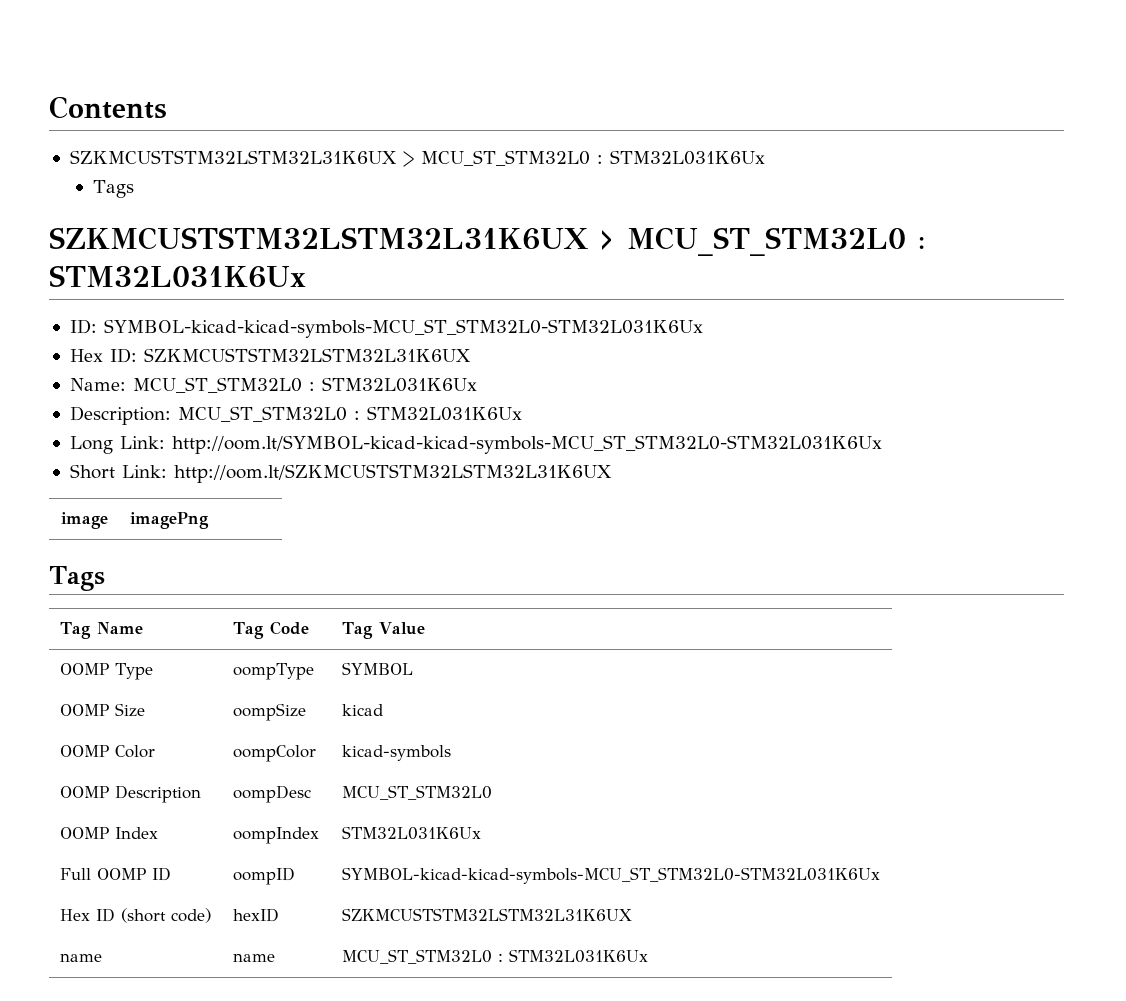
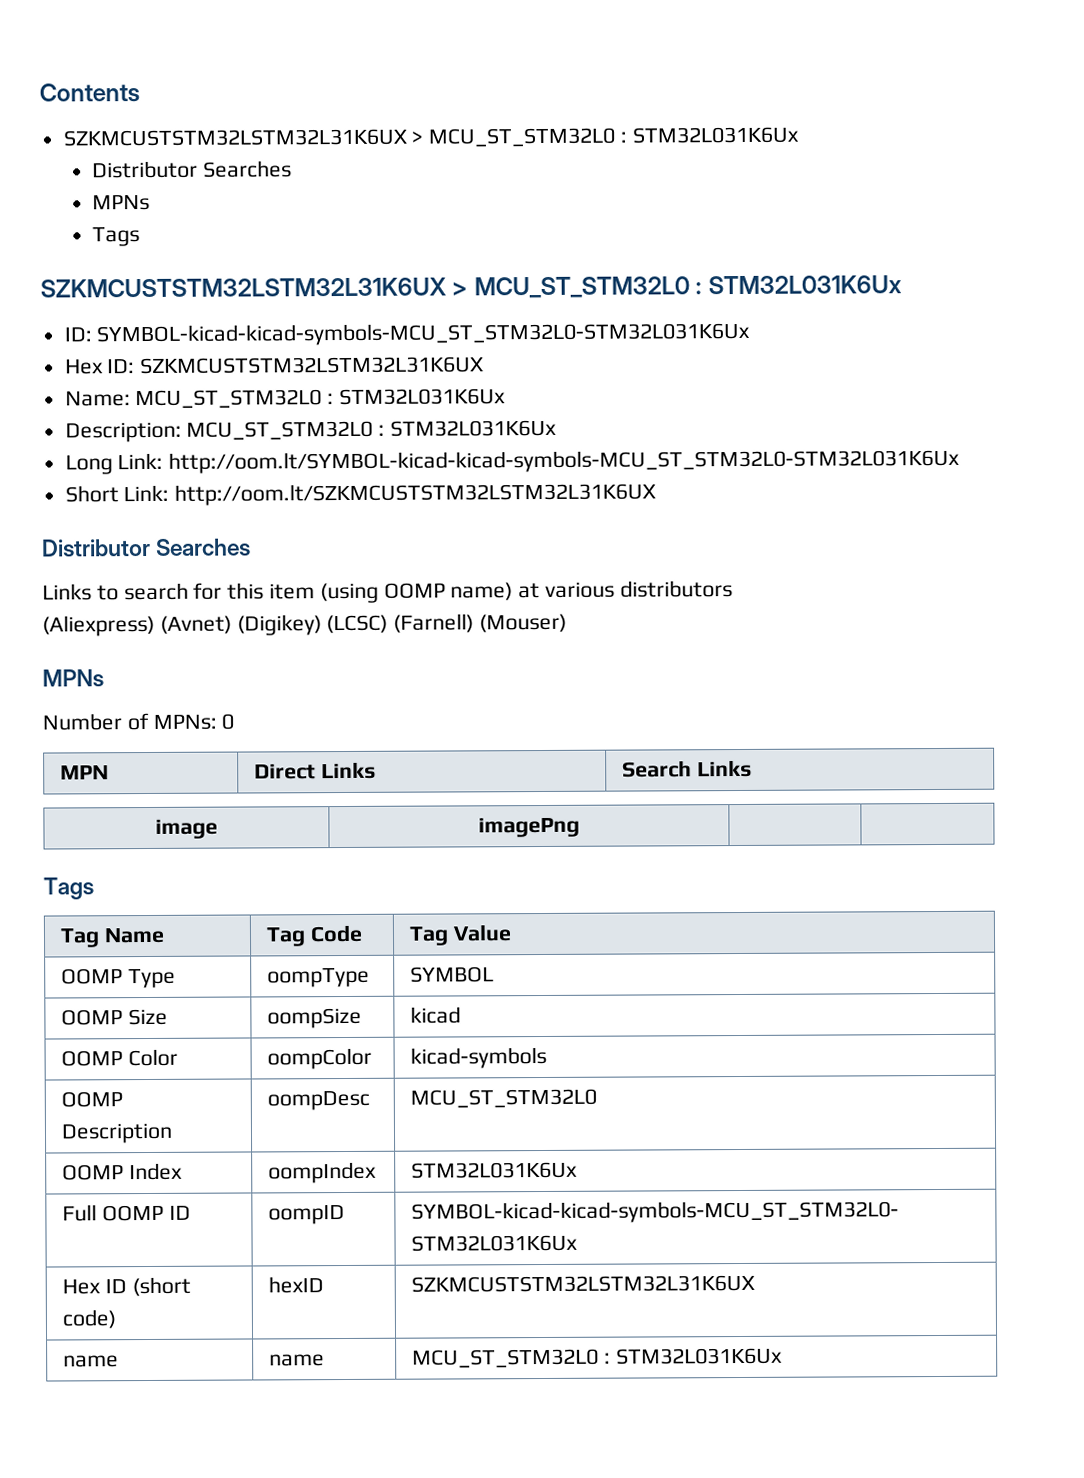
(765, 157) none -> [92,160,293,179] [92,194,151,211] // Distributor Searches // MPNs
(612, 473) none -> [41,538,252,558] [42,580,733,604] [42,613,568,637] [42,669,104,688] [42,712,235,731] [60,765,110,780] [254,761,376,780] [622,759,752,778] // Distributor Searches // Links to search for this item (using OOMP name) at various distributors // (Aliexpress) (Avnet) (Digikey) (LCSC) (Farnell) (Mouser) // MPNs // Number of MPNs: 0 // MPN | Direct Links | Search Links

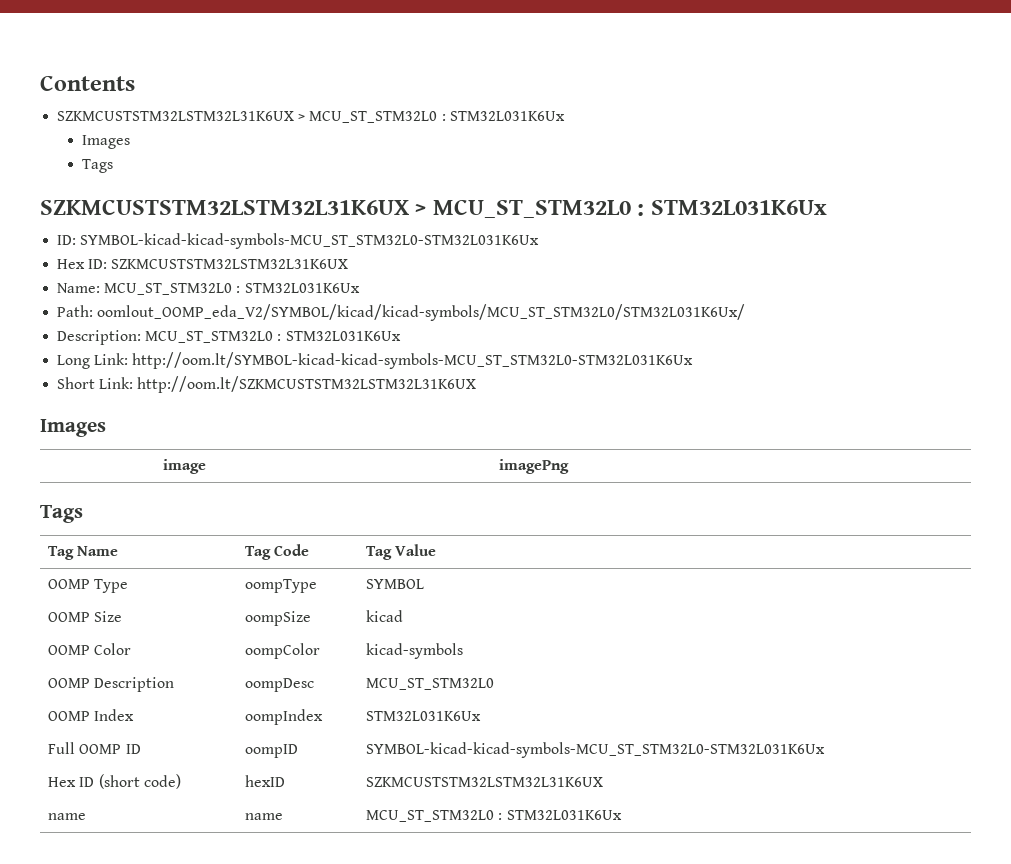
[92,160,293,179] [92,194,151,211] Distributor Searches // MPNs -> [81,135,130,149] Images
(507, 397) none -> [57,304,746,321] // Path: oomlout_OOMP_eda_V2/SYMBOL/kicad/kicad-symbols/MCU_ST_STM32L0/STM32L031K6Ux/
[41,538,252,558] [42,580,733,604] [42,613,568,637] [42,669,104,688] [42,712,235,731] [60,765,110,780] [254,761,376,780] [622,759,752,778] Distributor Searches // Links to search for this item (using OOMP name) at various distributors // (Aliexpress) (Avnet) (Digikey) (LCSC) (Farnell) (Mouser) // MPNs // Number of MPNs: 0 // MPN | Direct Links | Search Links -> [40,419,106,437] Images

